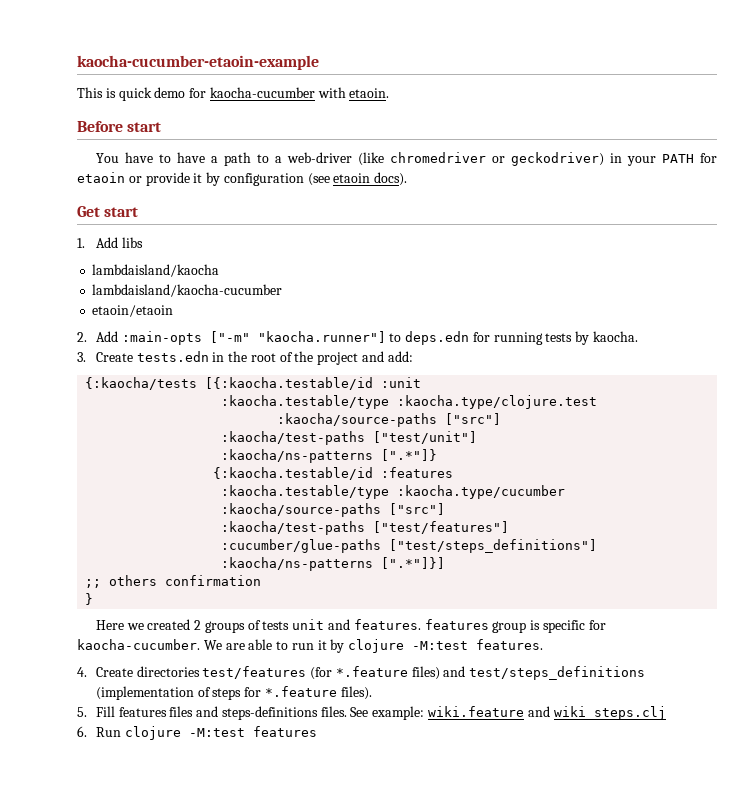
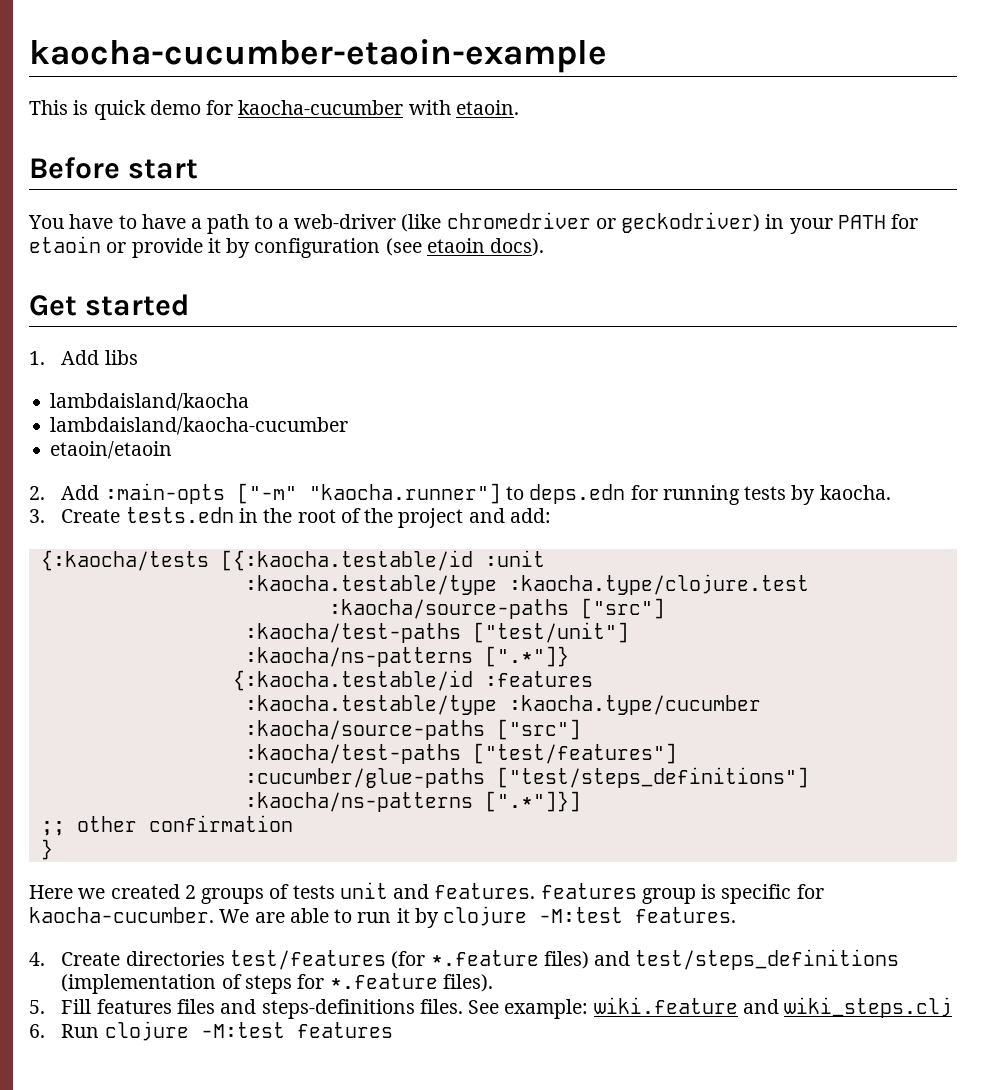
[104,207,139,217] start -> [85,294,190,316] started
[109,575,158,586] others -> [76,816,137,832] other

